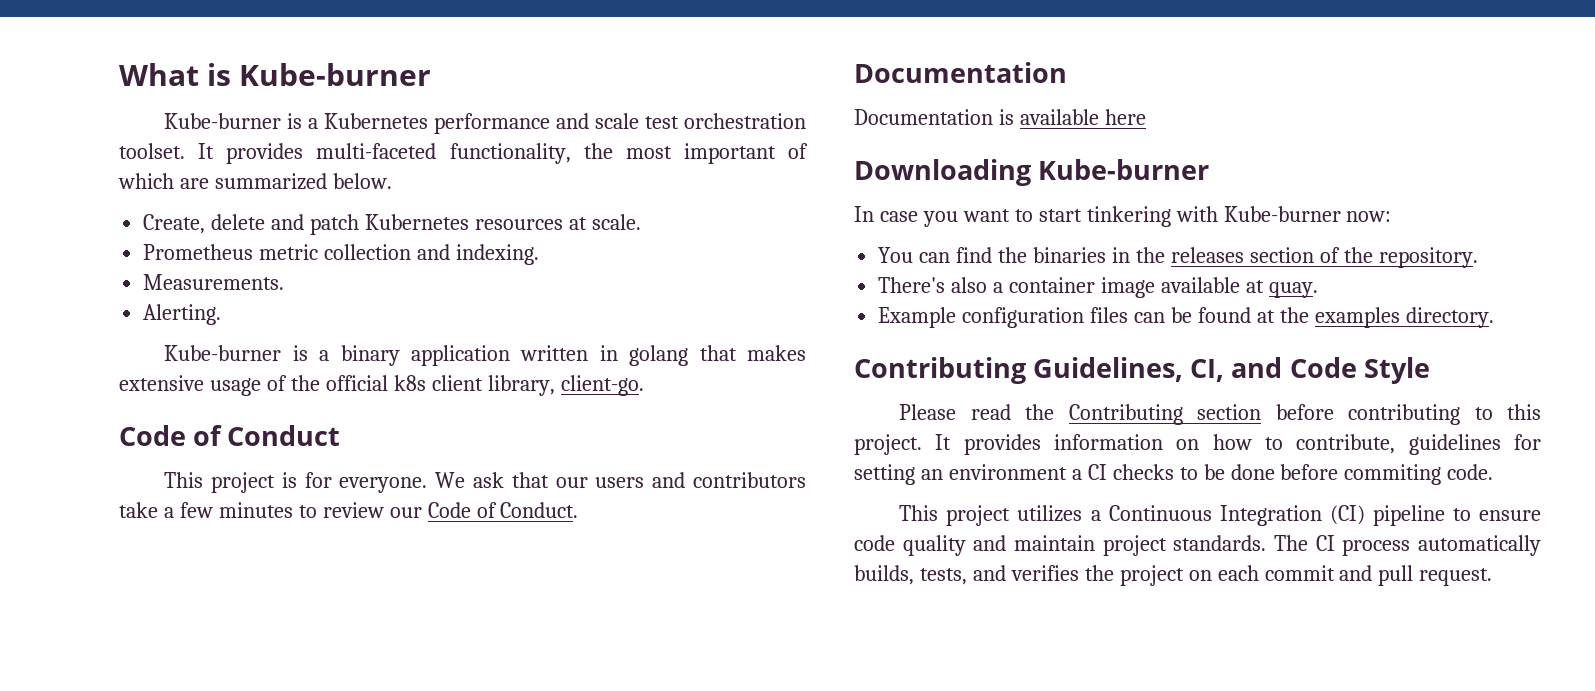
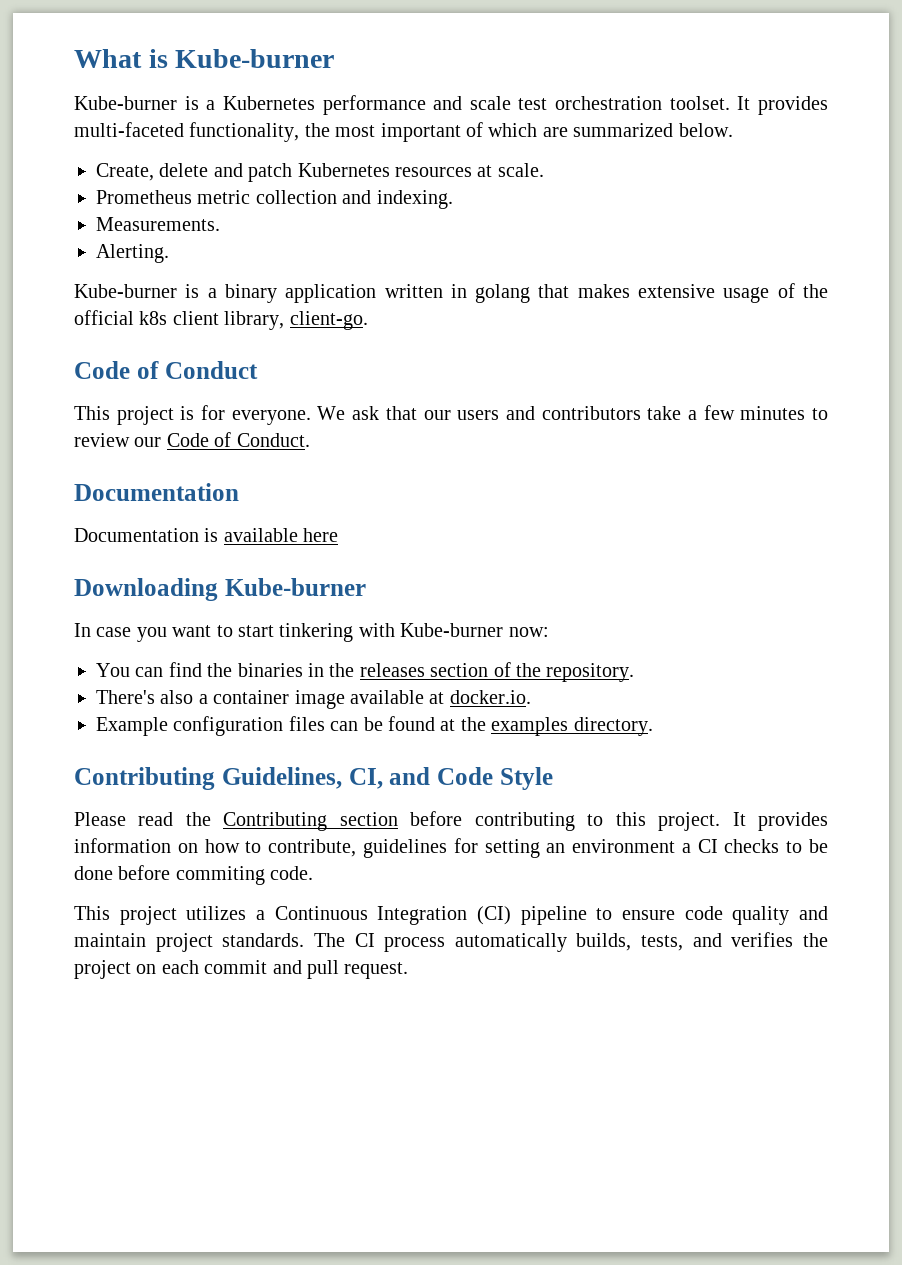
[1268,282,1318,298] quay. -> [449,690,531,704] docker.io.

